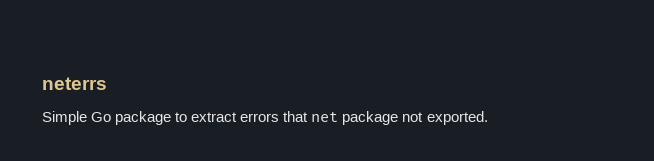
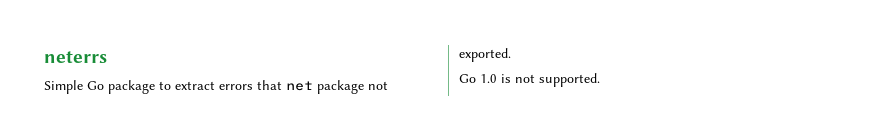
(488, 118) none -> [459,73,600,87] // Go 1.0 is not supported.

